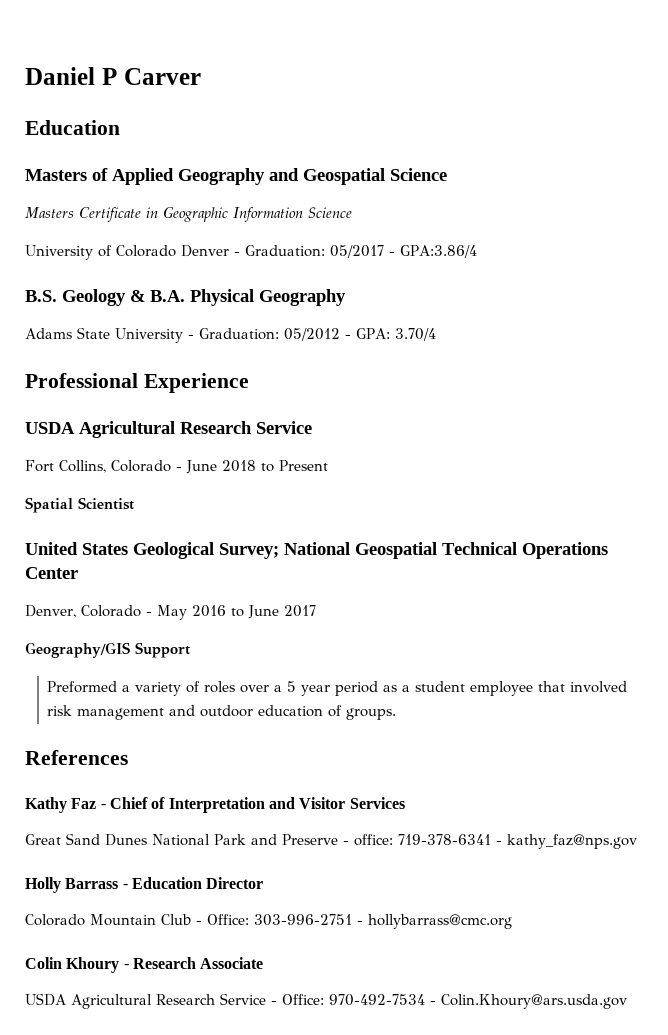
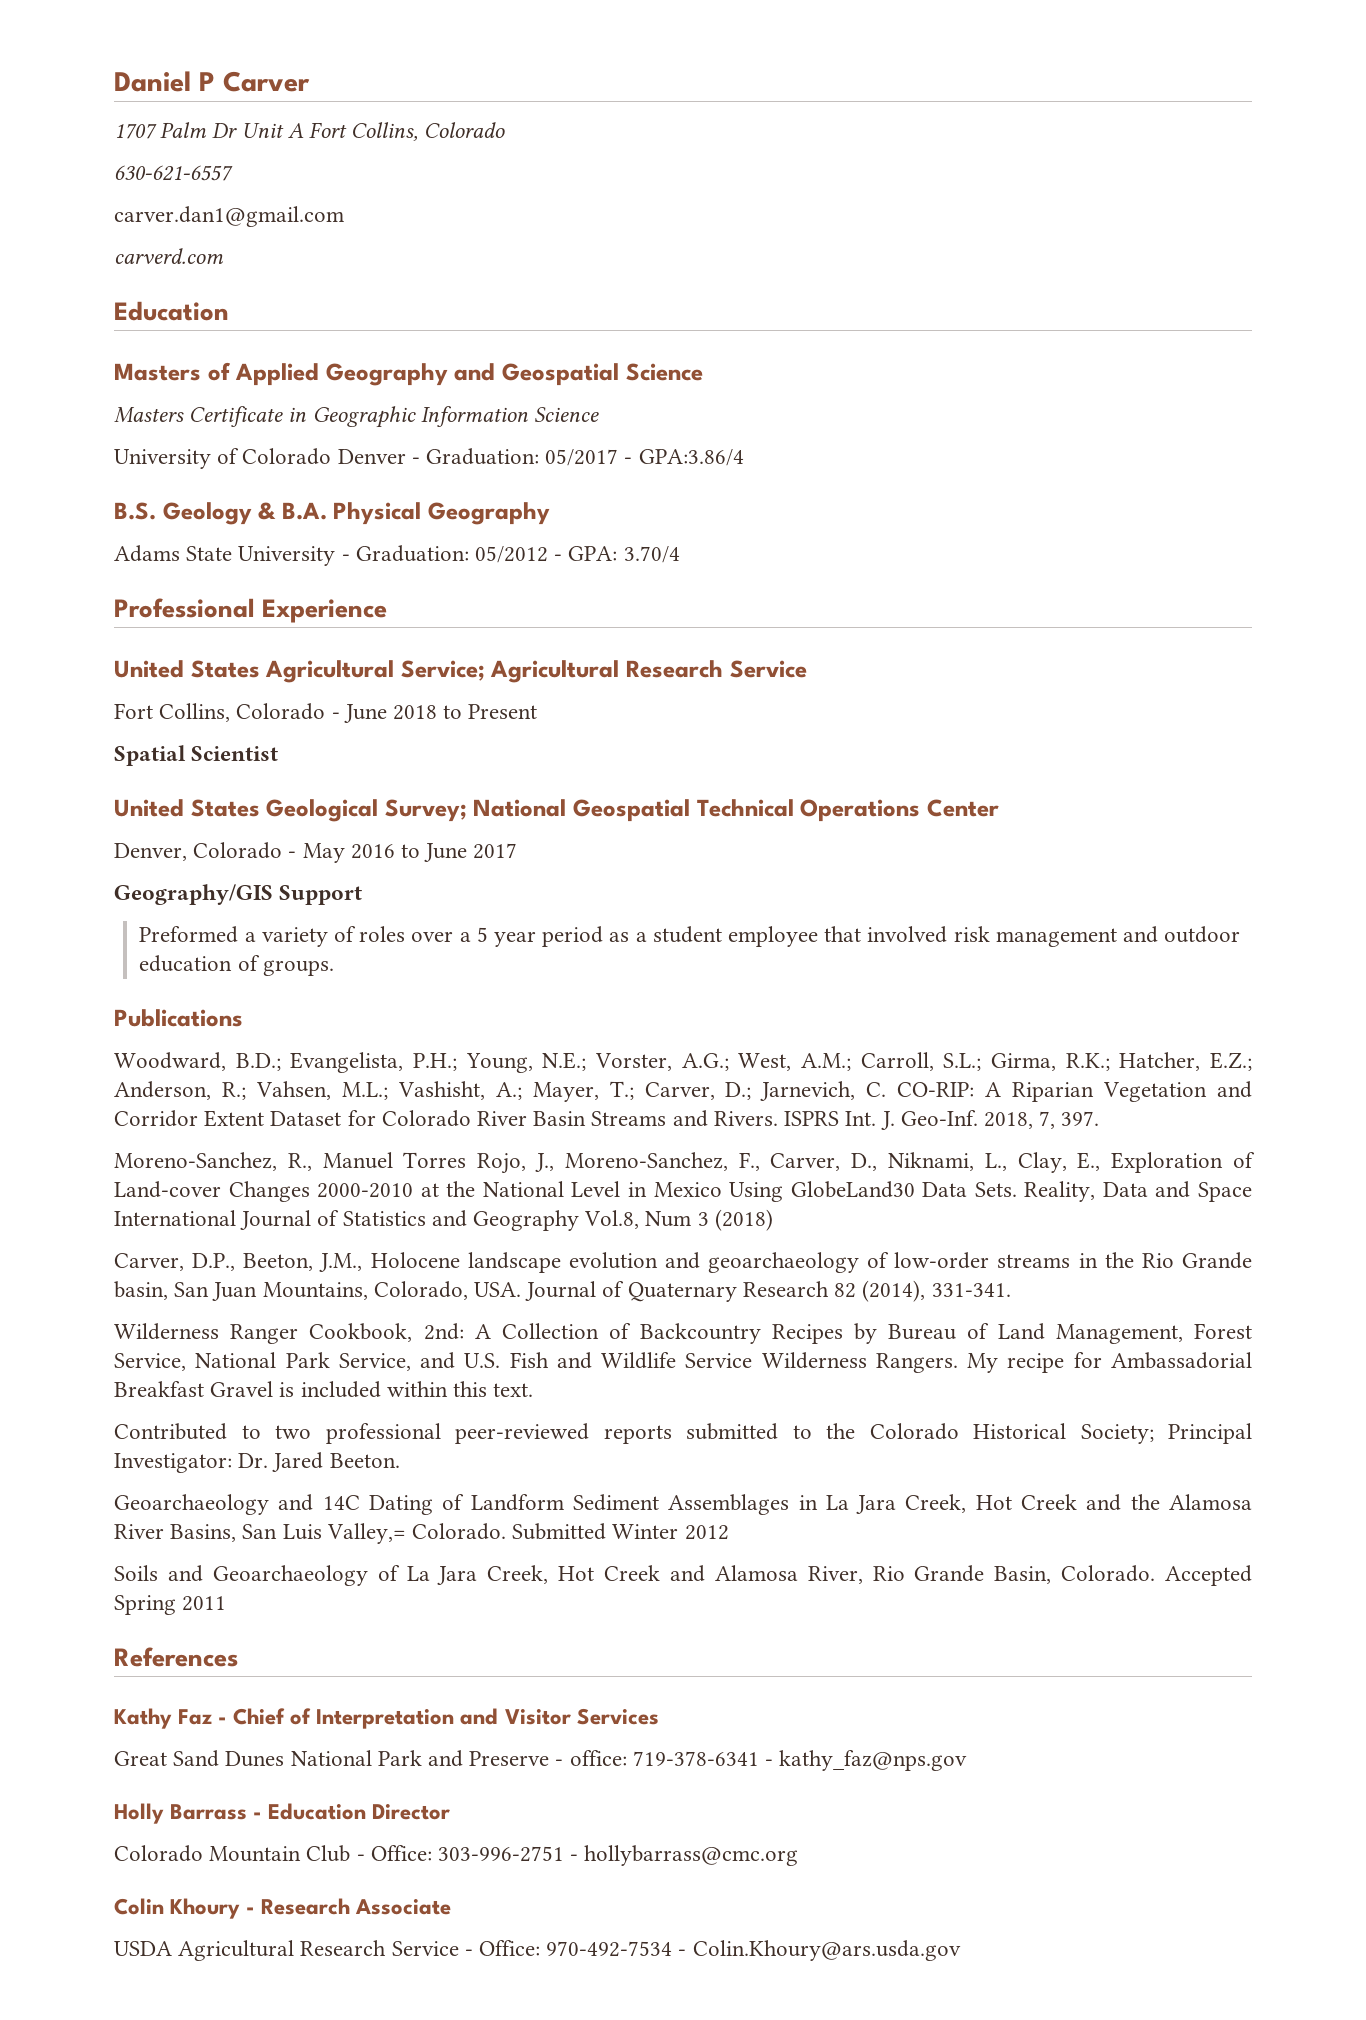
(201, 76) none -> [114,122,506,141] [114,165,233,181] [114,206,344,227] [114,248,224,264] // 1707 Palm Dr Unit A Fort Collins, Colorado // 630-621-6557 // carver.dan1@gmail.com // carverd.com
[25,422,75,434] USDA -> [114,660,485,683] United States Agricultural Service;
(397, 714) none -> [114,1009,243,1027] [114,1052,1252,1073] [114,1081,1252,1102] [114,1110,1100,1130] [114,1152,1255,1174] [114,1181,1252,1202] [114,1209,773,1231] [114,1252,1252,1273] [114,1280,1011,1302] [114,1323,1252,1344] [114,1352,1252,1373] [114,1381,534,1398] [114,1423,1252,1444] [114,1452,400,1473] [114,1494,1252,1515] [114,1523,729,1544] [114,1565,1252,1586] [114,1595,227,1615] // Publications // Woodward, B.D.; Evangelista, P.H.; Young, N.E.; Vorster, A.G.; West, A.M.; Carroll, S.L.; Girma, R.K.; Hatcher, E.Z.; Anderson, R.; Vahsen, M.L.; Vashisht, A.; Mayer, T.; Carver, D.; Jarnevich, C. CO-RIP: A Riparian Vegetation and Corridor Extent Dataset for Colorado River Basin Streams and Rivers. ISPRS Int. J. Geo-Inf. 2018, 7, 397. // Moreno-Sanchez, R., Manuel Torres Rojo, J., Moreno-Sanchez, F., Carver, D., Niknami, L., Clay, E., Exploration of Land-cover Changes 2000-2010 at the National Level in Mexico Using GlobeLand30 Data Sets. Reality, Data and Space International Journal of Statistics and Geography Vol.8, Num 3 (2018) // Carver, D.P., Beeton, J.M., Holocene landscape evolution and geoarchaeology of low-order streams in the Rio Grande basin, San Juan Mountains, Colorado, USA. Journal of Quaternary Research 82 (2014), 331-341. // Wilderness Ranger Cookbook, 2nd: A Collection of Backcountry Recipes by Bureau of Land Management, Forest Service, National Park Service, and U.S. Fish and Wildlife Service Wilderness Rangers. My recipe for Ambassadorial Breakfast Gravel is included within this text. // Contributed to two professional peer-reviewed reports submitted to the Colorado Historical Society; Principal Investigator: Dr. Jared Beeton. // Geoarchaeology and 14C Dating of Landform Sediment Assemblages in La Jara Creek, Hot Creek and the Alamosa River Basins, San Luis Valley,= Colorado. Submitted Winter 2012 // Soils and Geoarchaeology of La Jara Creek, Hot Creek and Alamosa River, Rio Grande Basin, Colorado. Accepted Spring 2011

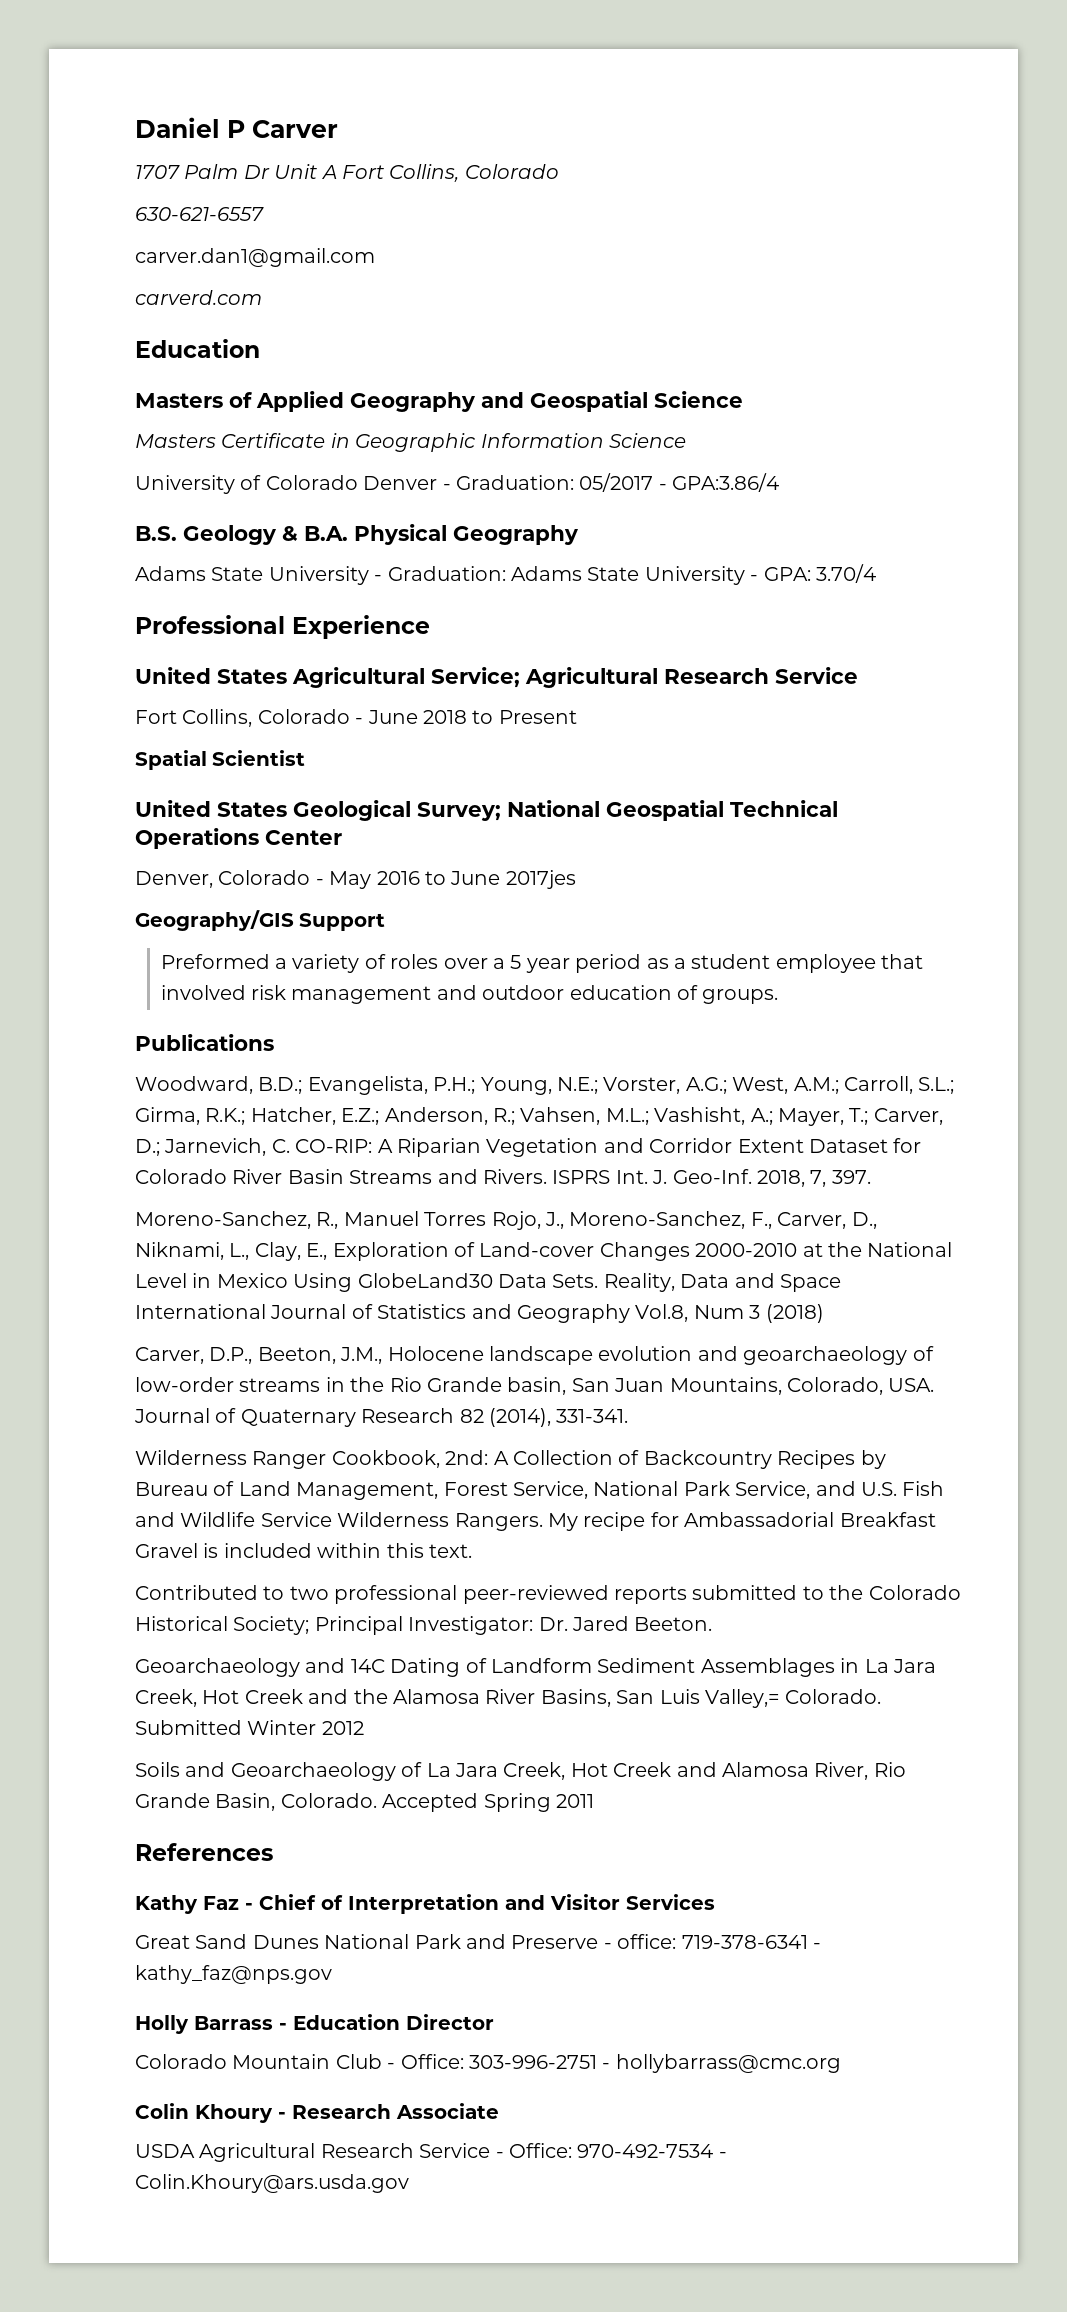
[475,546,549,563] 05/2012 -> [511,566,745,585] Adams State University
[473,843,518,859] 2017 -> [505,870,576,889] 2017jes

